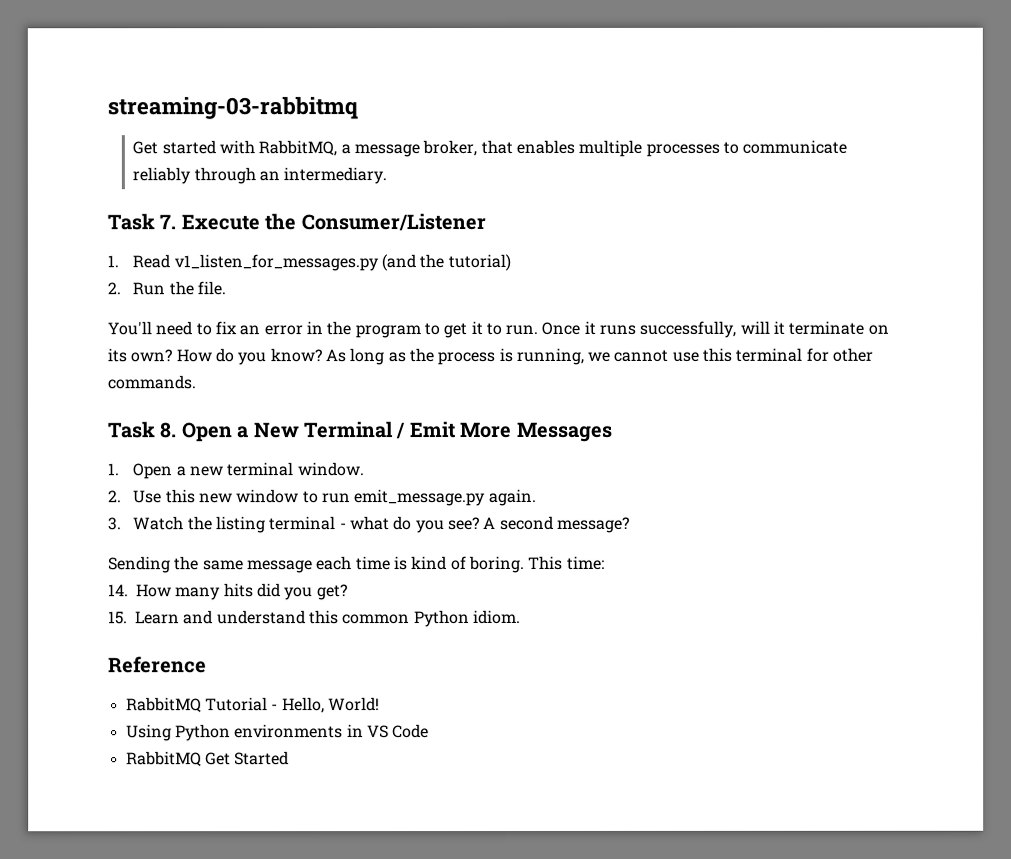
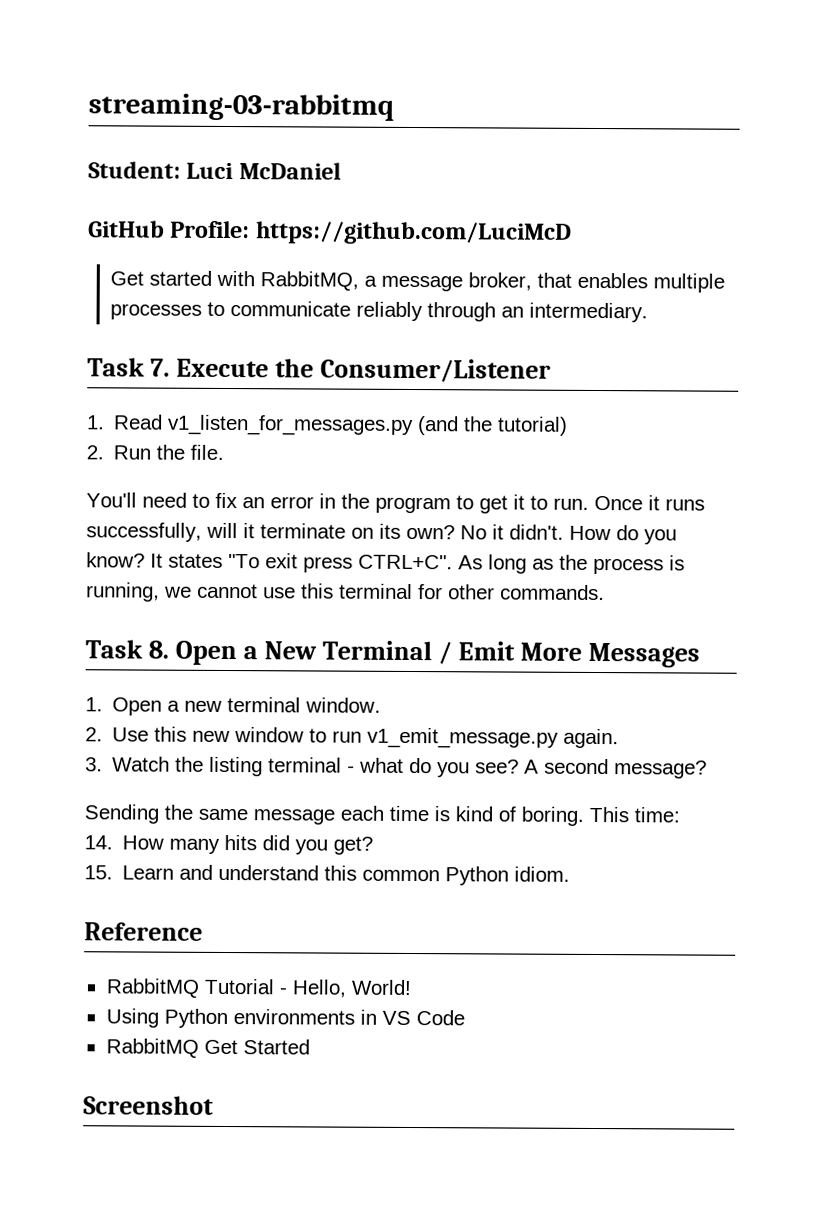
(358, 108) none -> [88,161,341,180] [88,220,572,245] // Student: Luci McDaniel // GitHub Profile: https://github.com/LuciMcD
(173, 356) none -> [460,524,564,540] No it didn't.
(322, 355) none -> [150,553,453,573] It states "To exit press CTRL+C".
[354,489,487,507] emit_message.py -> [367,727,560,749] v1_emit_message.py
(290, 758) none -> [83,1095,214,1115] // Screenshot

